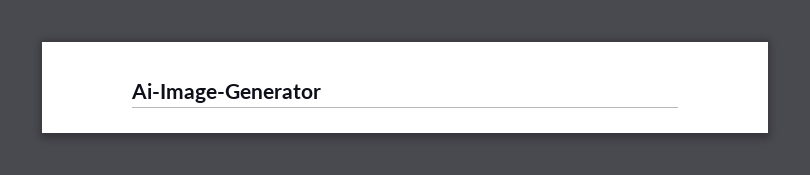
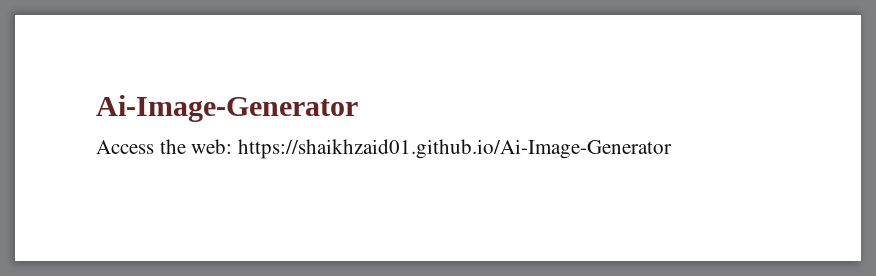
(321, 93) none -> [96,139,673,159] // Access the web: https://shaikhzaid01.github.io/Ai-Image-Generator

